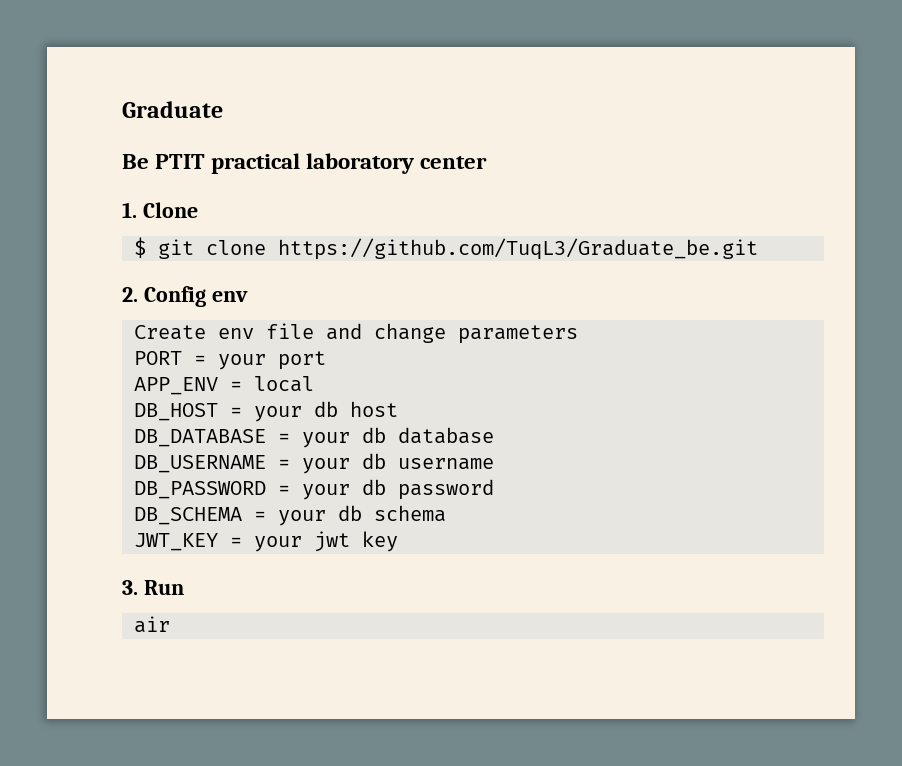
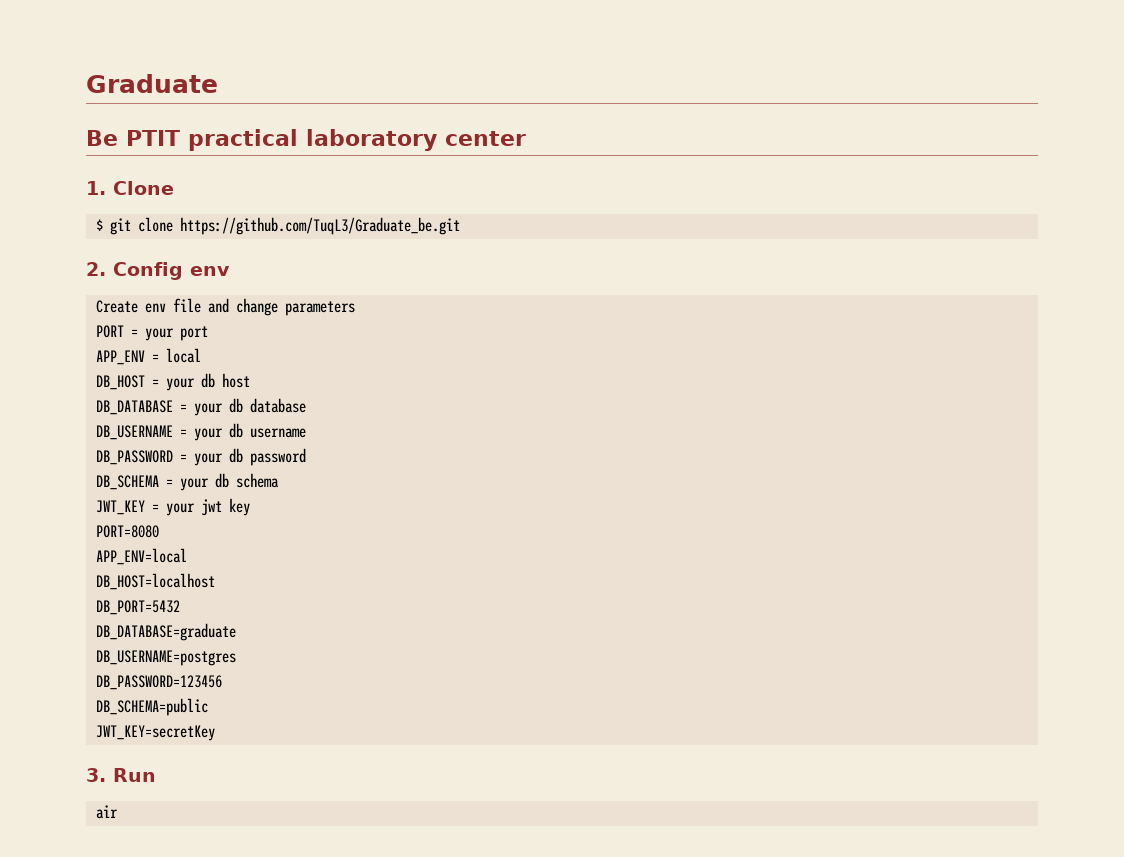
(399, 541) none -> [95,525,159,538] [95,548,187,565] [95,573,215,590] [95,600,180,615] [95,623,236,641] [95,650,236,666] [95,675,222,690] [95,698,208,716] [95,725,215,741] // PORT=8080 // APP_ENV=local // DB_HOST=localhost // DB_PORT=5432 // DB_DATABASE=graduate // DB_USERNAME=postgres // DB_PASSWORD=123456 // DB_SCHEMA=public // JWT_KEY=secretKey

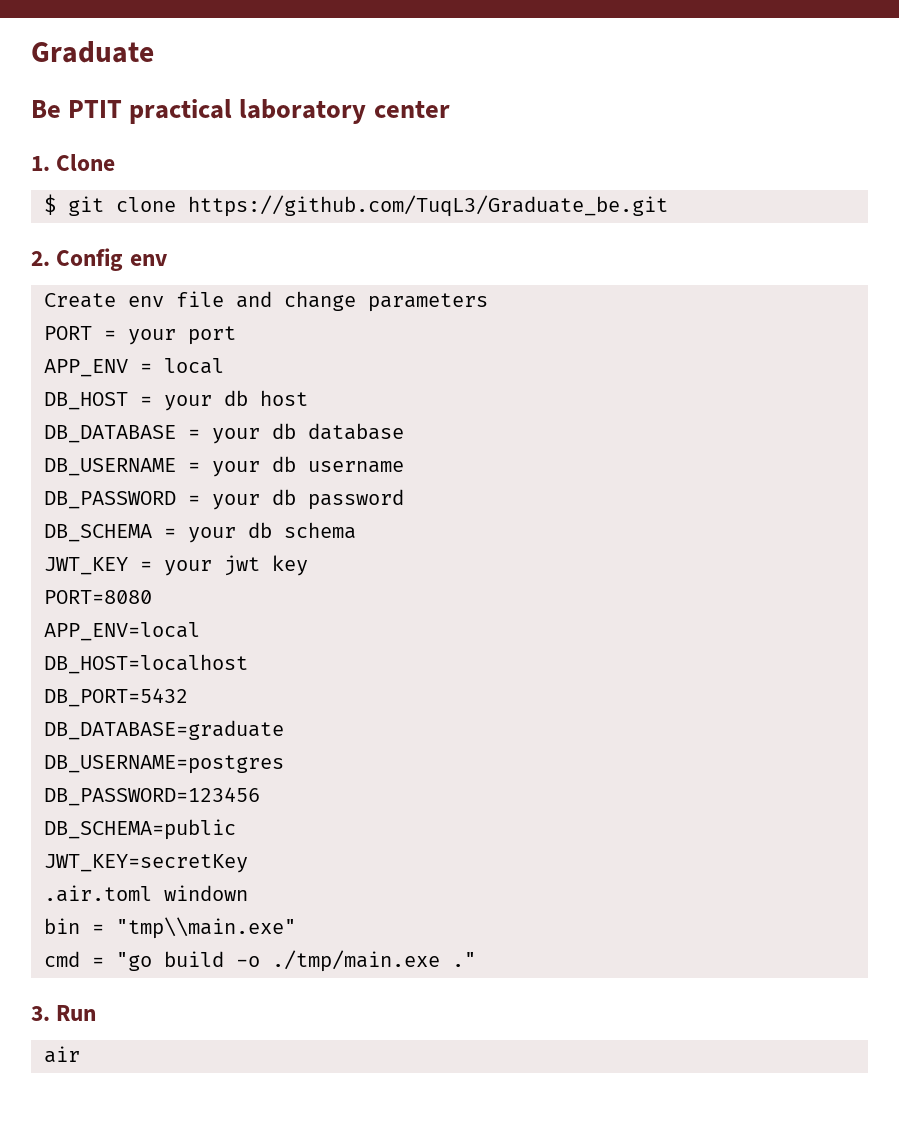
(215, 733) none -> [43,885,248,902] [43,917,296,939] [43,950,476,972] // .air.toml windown // bin = "tmp\\main.exe" // cmd = "go build -o ./tmp/main.exe ."

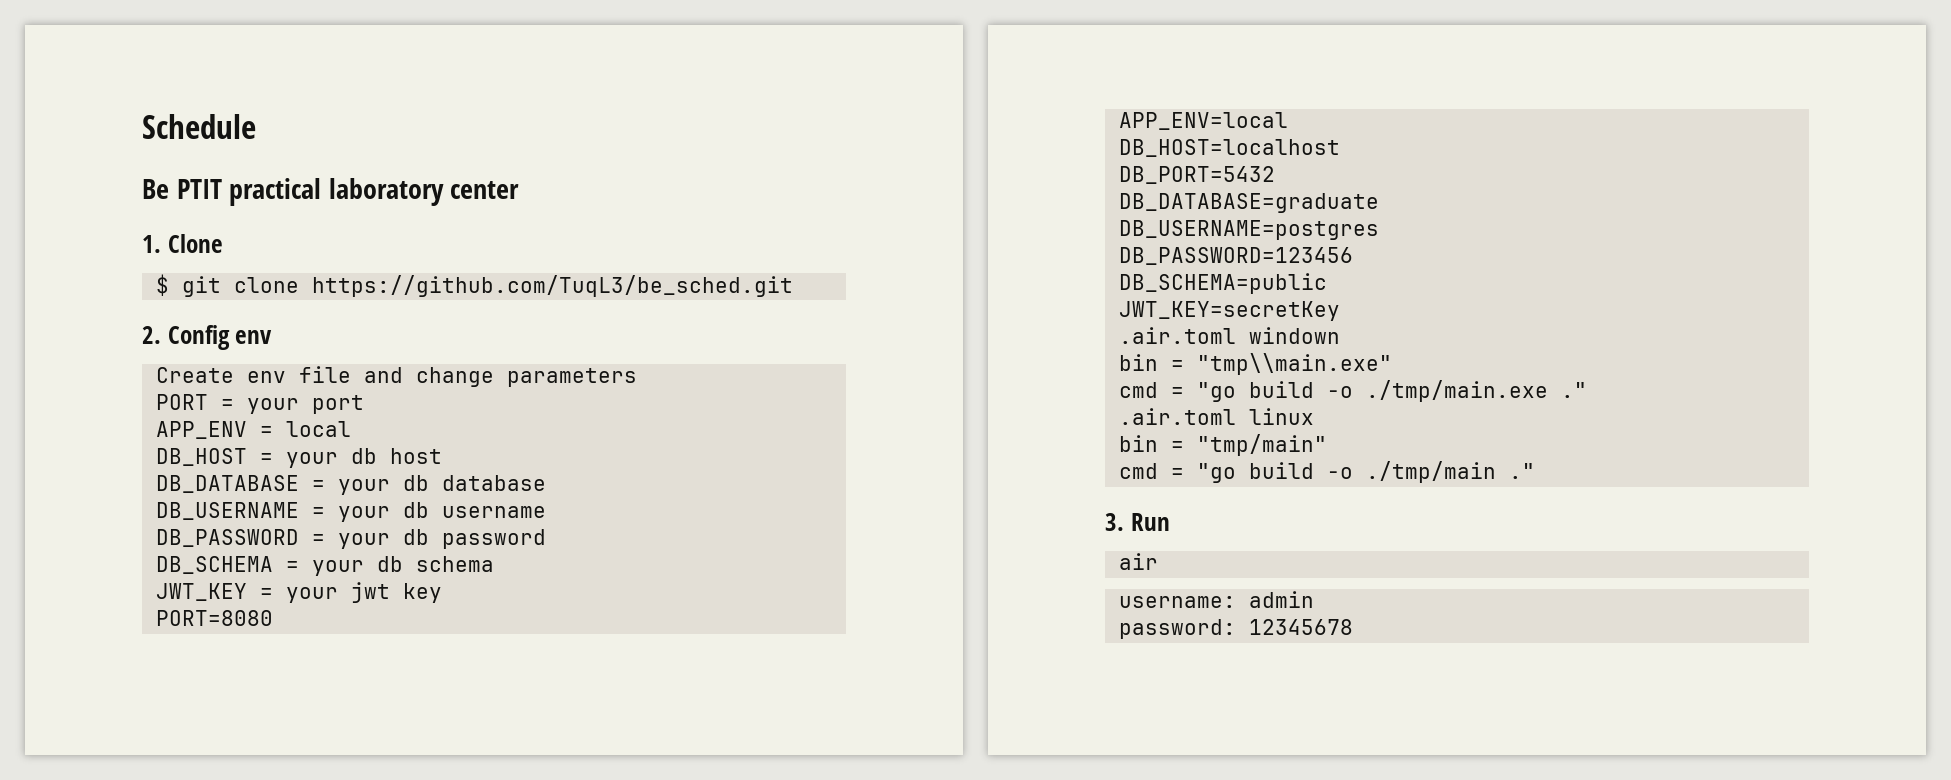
[31,41,154,63] Graduate -> [142,114,256,139] Schedule
[187,195,668,217] https://github.com/TuqL3/Graduate_be.git -> [311,275,793,297] https://github.com/TuqL3/be_sched.git
(476, 959) none -> [1118,408,1314,425] [1118,434,1327,456] [1118,461,1535,483] // .air.toml linux // bin = "tmp/main" // cmd = "go build -o ./tmp/main ."
(80, 1054) none -> [1118,591,1314,608] [1118,619,1353,639] // username: admin // password: 12345678

